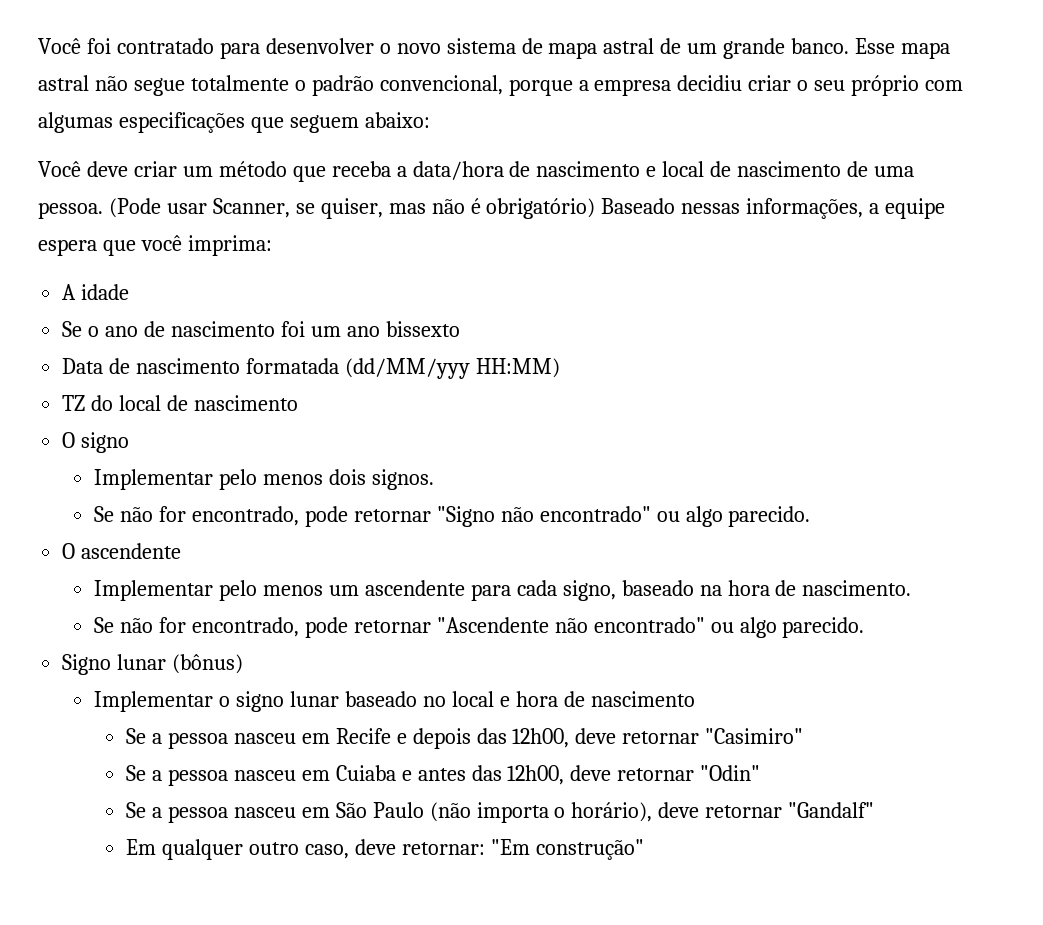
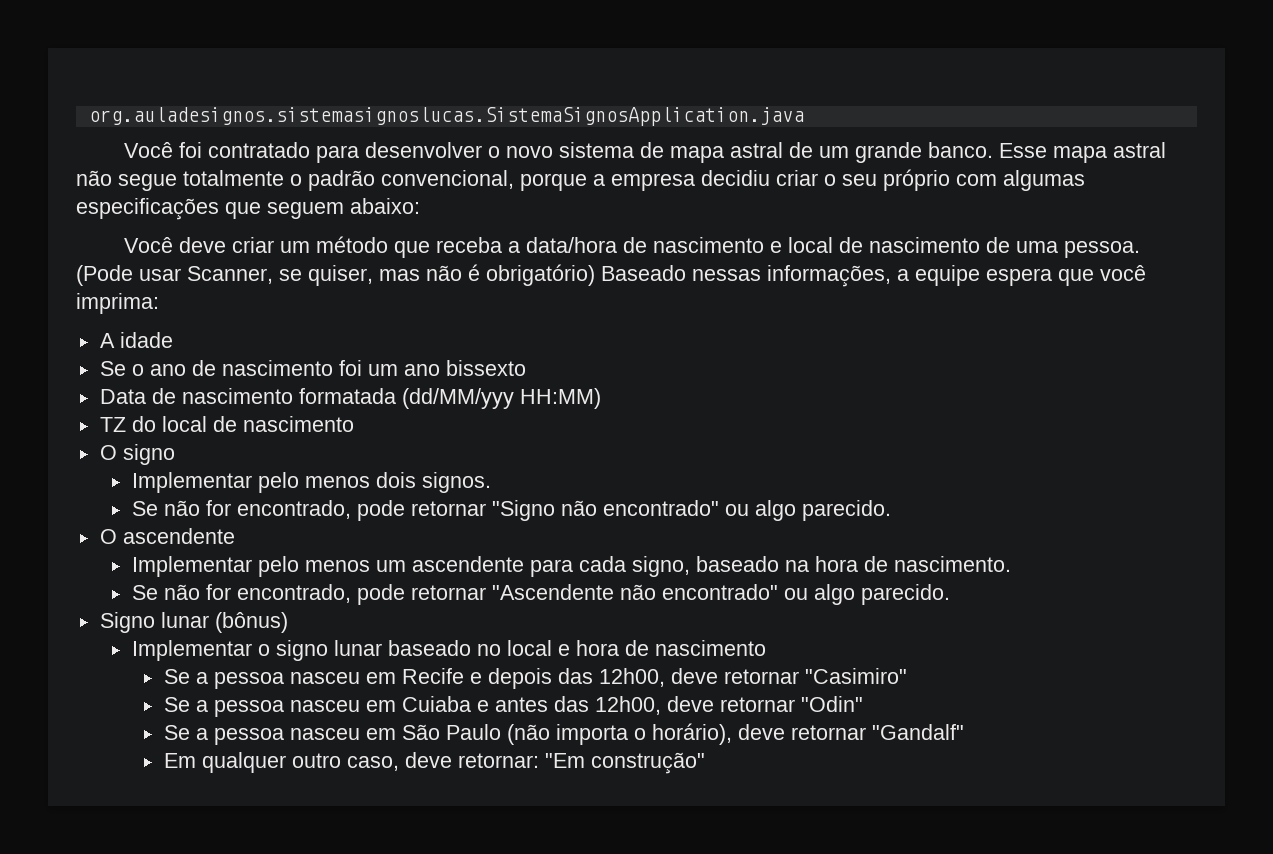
(38, 46) none -> [88,107,804,126] org.auladesignos.sistemasignoslucas.SistemaSignosApplication.java //

